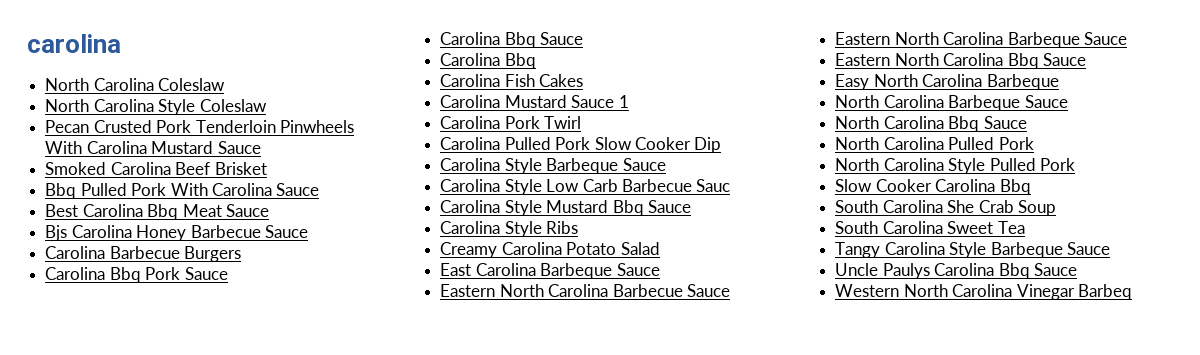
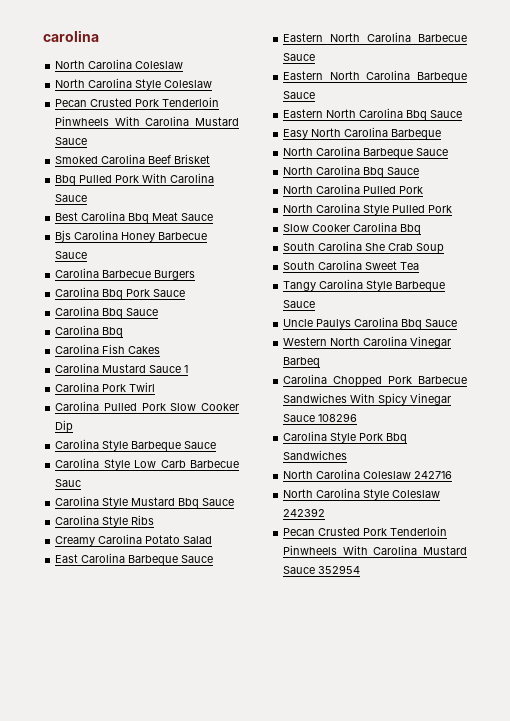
(1132, 292) none -> [283,374,467,387] [283,393,452,406] [283,413,358,422] [283,431,408,444] [283,450,348,460] [283,469,453,479] [283,488,441,500] [283,508,326,517] [283,526,448,536] [283,545,467,555] [283,565,361,574] // Carolina Chopped Pork Barbecue Sandwiches With Spicy Vinegar Sauce 108296 // Carolina Style Pork Bbq Sandwiches // North Carolina Coleslaw 242716 // North Carolina Style Coleslaw 242392 // Pecan Crusted Pork Tenderloin Pinwheels With Carolina Mustard Sauce 352954

